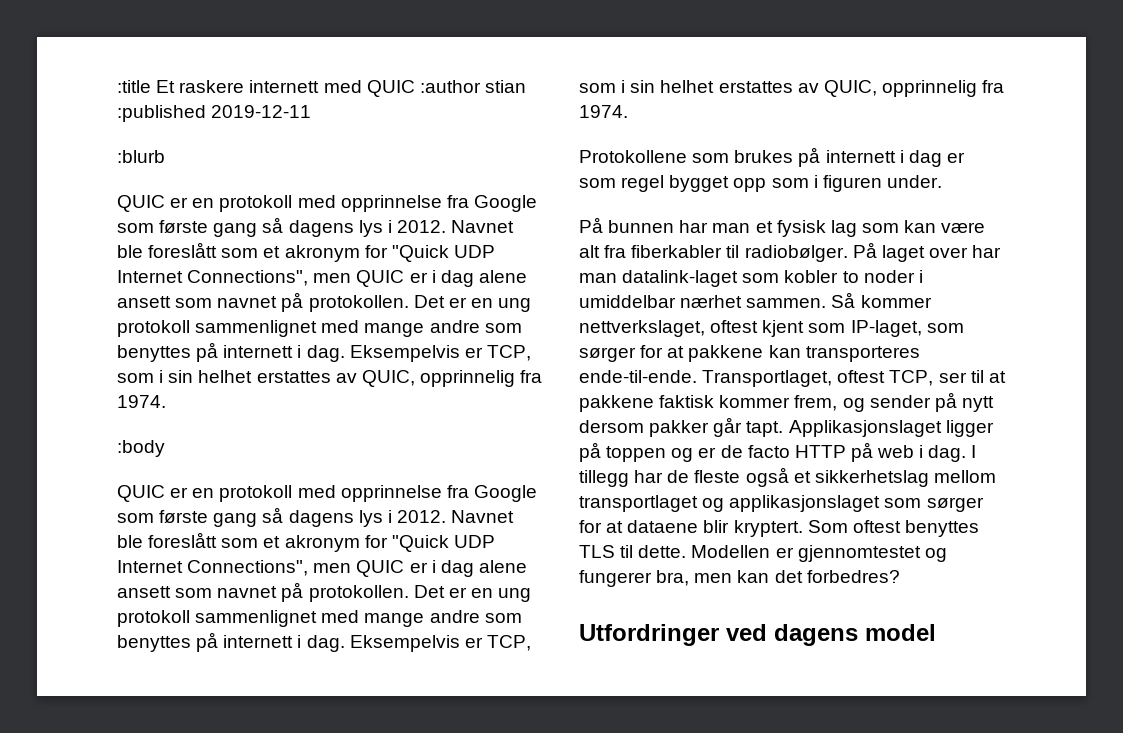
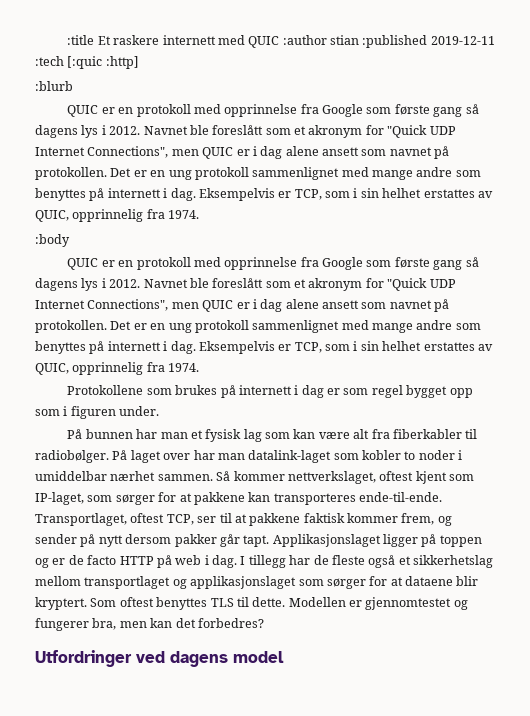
(312, 111) none -> [35,56,139,69] :tech [:quic :http]

